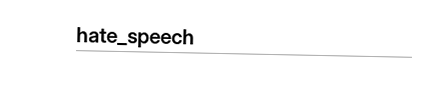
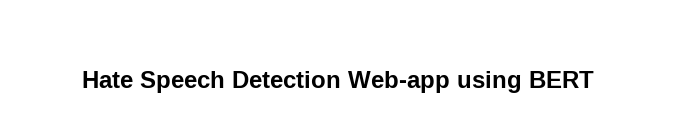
[76,27,195,49] hate_speech -> [82,71,594,93] Hate Speech Detection Web-app using BERT

